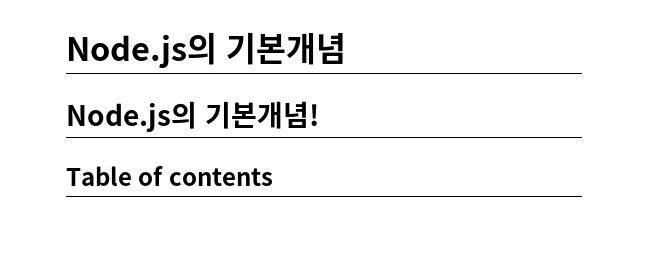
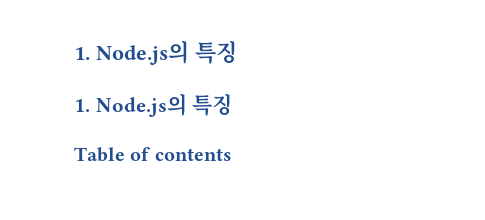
[66,32,346,68] [66,101,319,132] Node.js의 기본개념 // Node.js의 기본개념! -> [74,41,237,65] [74,93,233,117] 1. Node.js의 특징 // 1. Node.js의 특징

